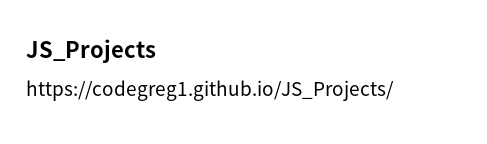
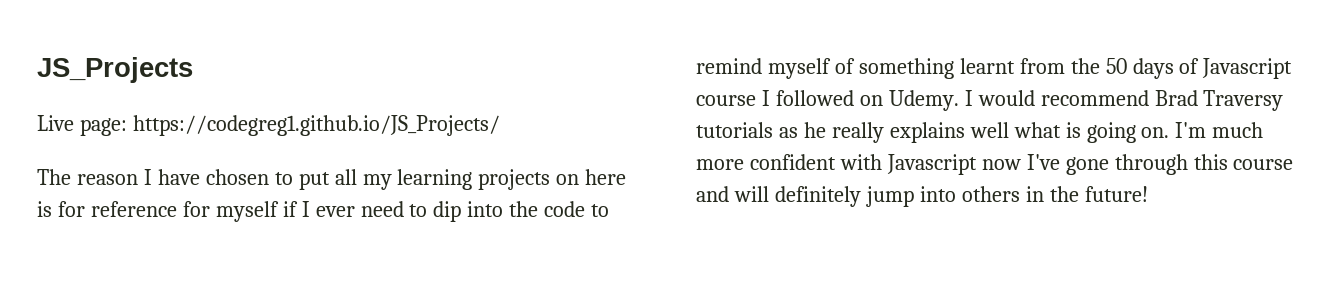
(156, 51) none -> [37,115,127,136] Live page:
(394, 90) none -> [37,169,627,190] [37,201,610,222] [696,58,1293,79] [696,90,1284,111] [696,122,1264,143] [696,154,1294,175] [696,186,1148,207] // The reason I have chosen to put all my learning projects on here is for reference for myself if I ever need to dip into the code to remind myself of something learnt from the 50 days of Javascript course I followed on Udemy. I would recommend Brad Traversy tutorials as he really explains well what is going on. I'm much more confident with Javascript now I've gone through this course and will definitely jump into others in the future!

